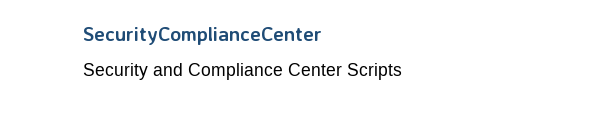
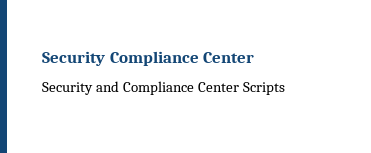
[83,27,322,45] SecurityComplianceCenter -> [42,51,255,66] Security Compliance Center

